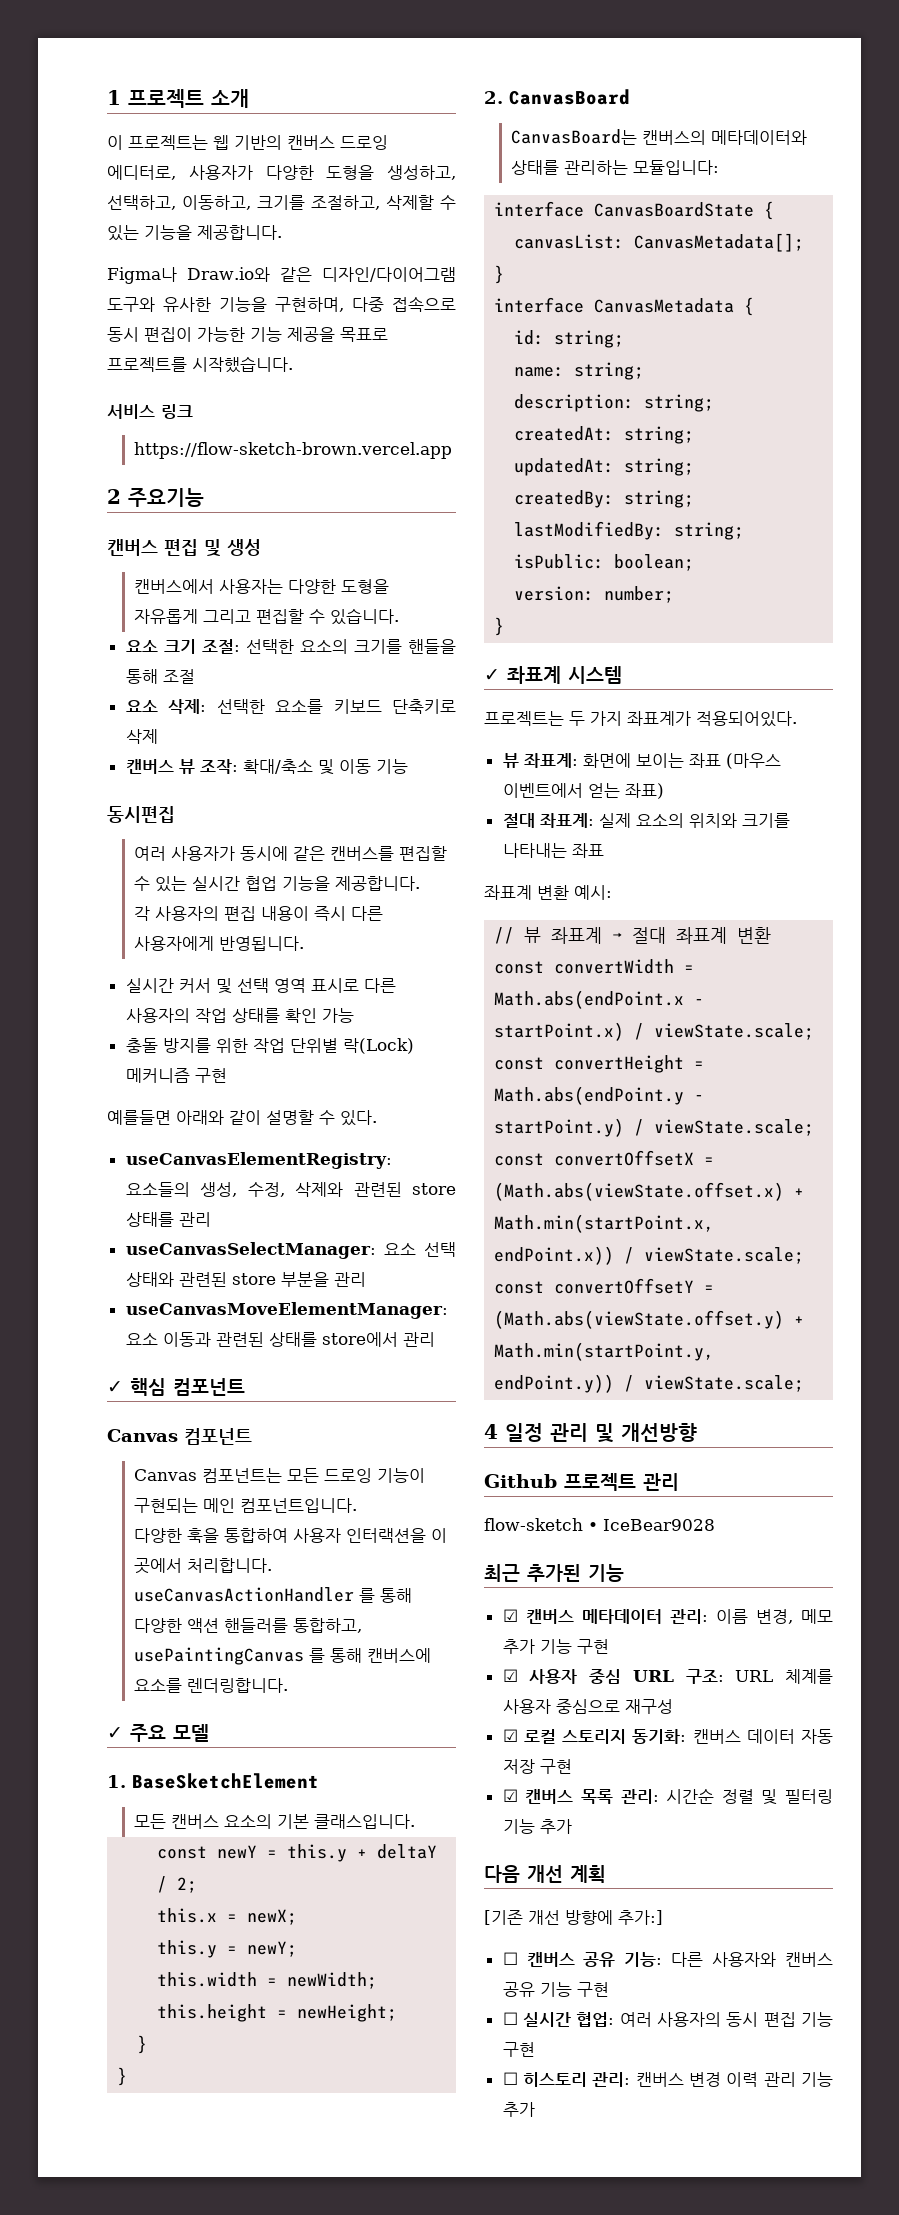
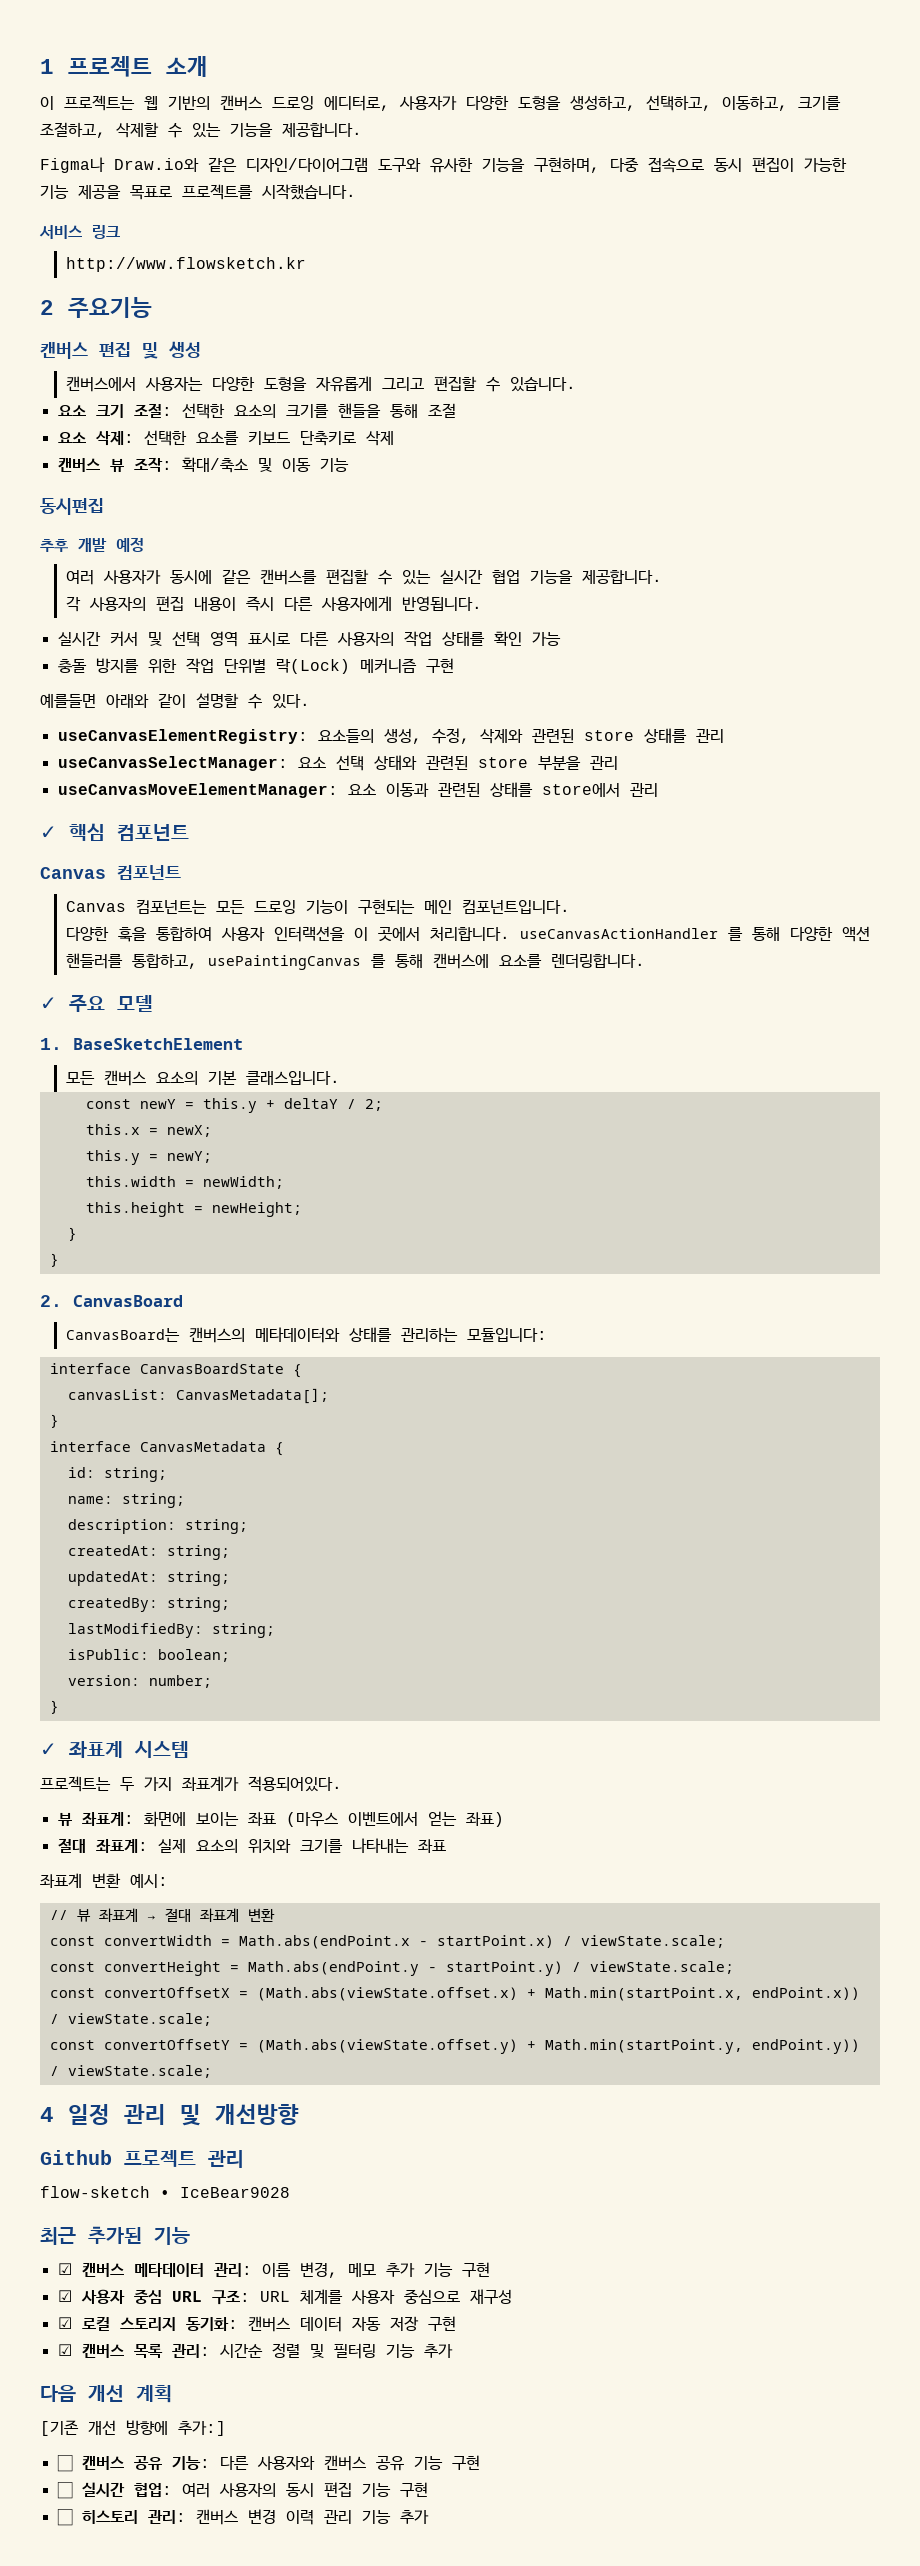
[134,442,453,459] https://flow-sketch-brown.vercel.app -> [65,257,306,272] http://www.flowsketch.kr
(175, 814) none -> [40,537,144,552] // 추후 개발 예정

